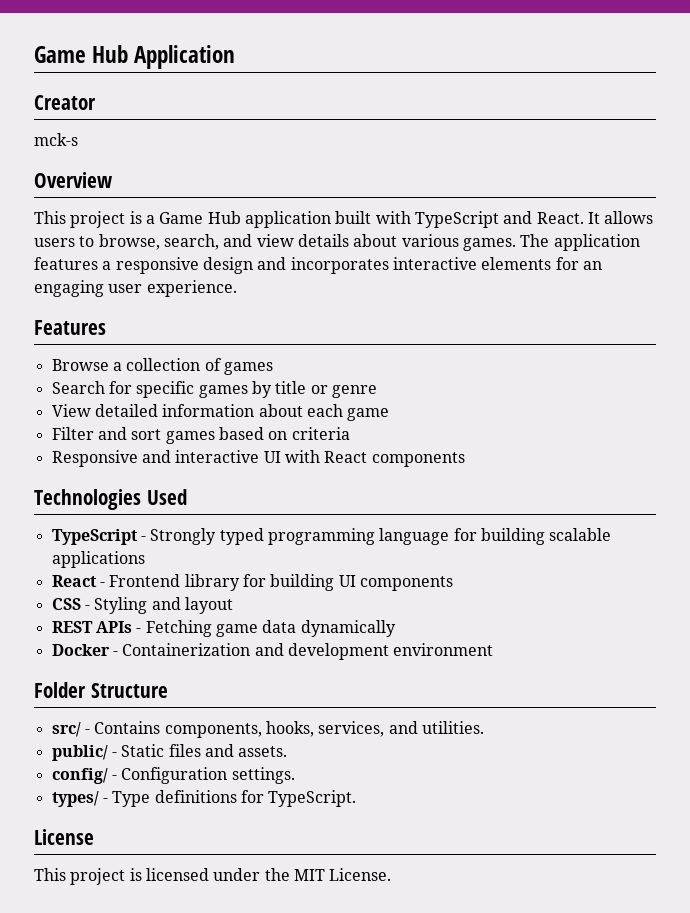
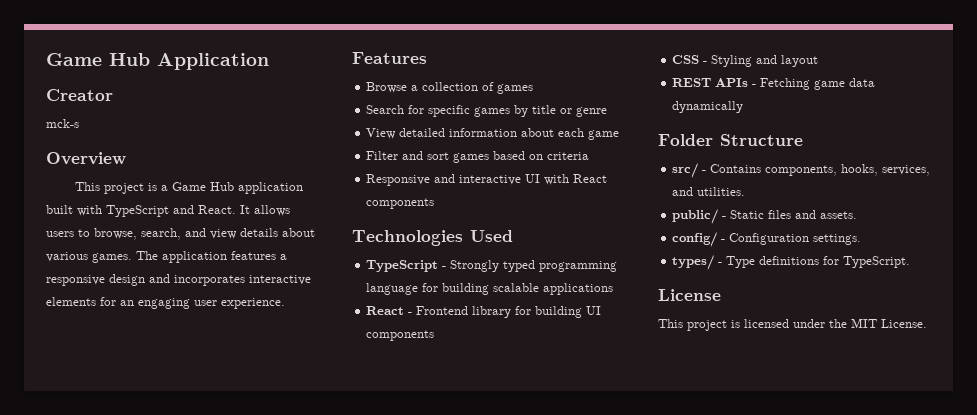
[51,643,494,660] // Docker - Containerization and development environment -> (744, 107) none

